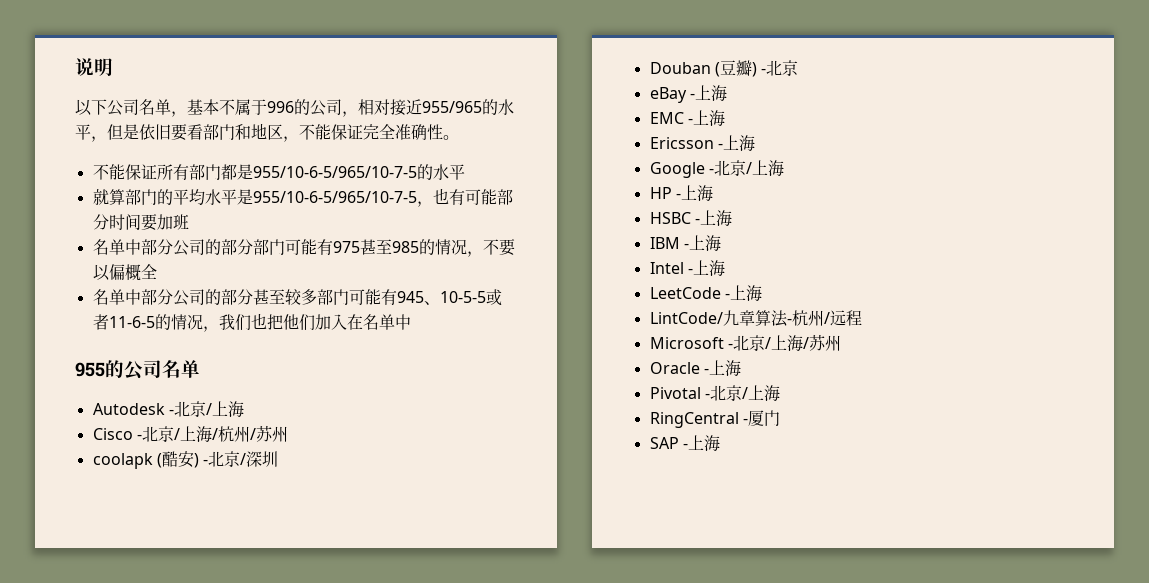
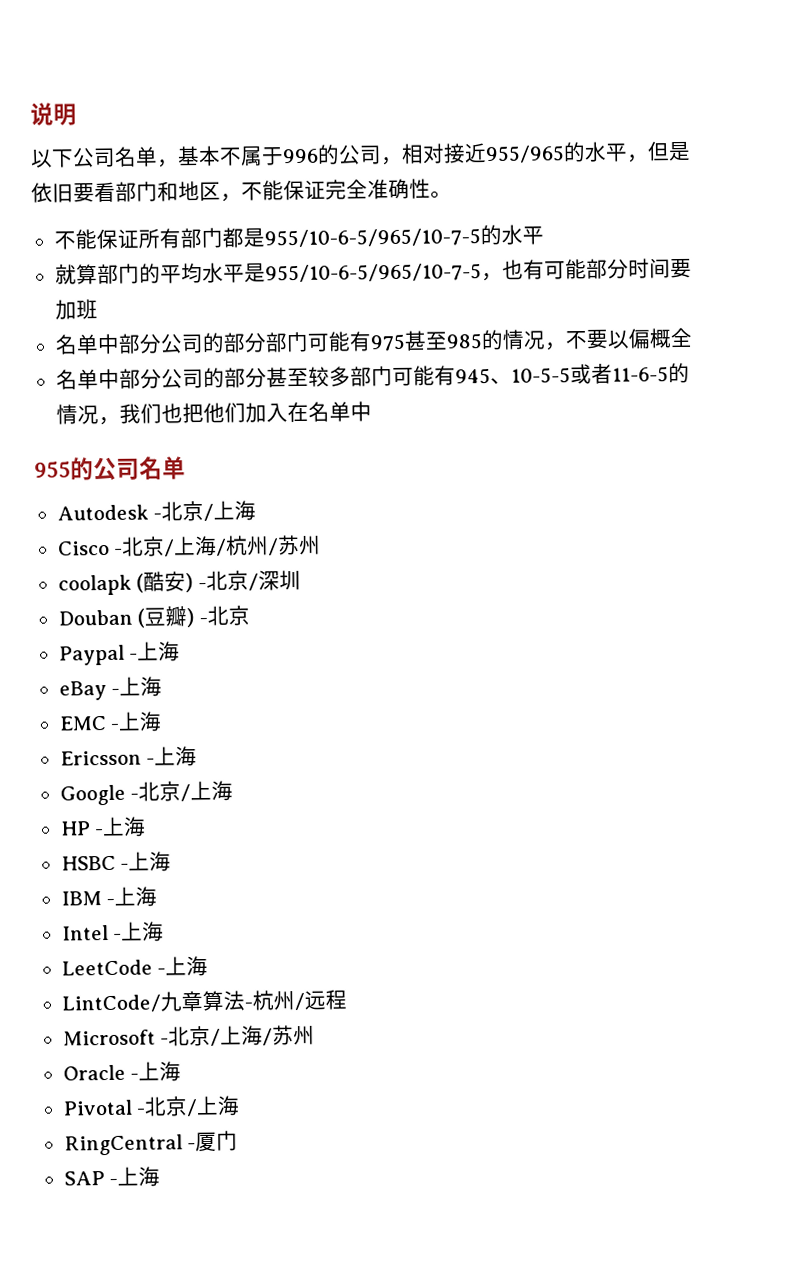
(799, 68) none -> [58,641,181,666] // Paypal -上海

